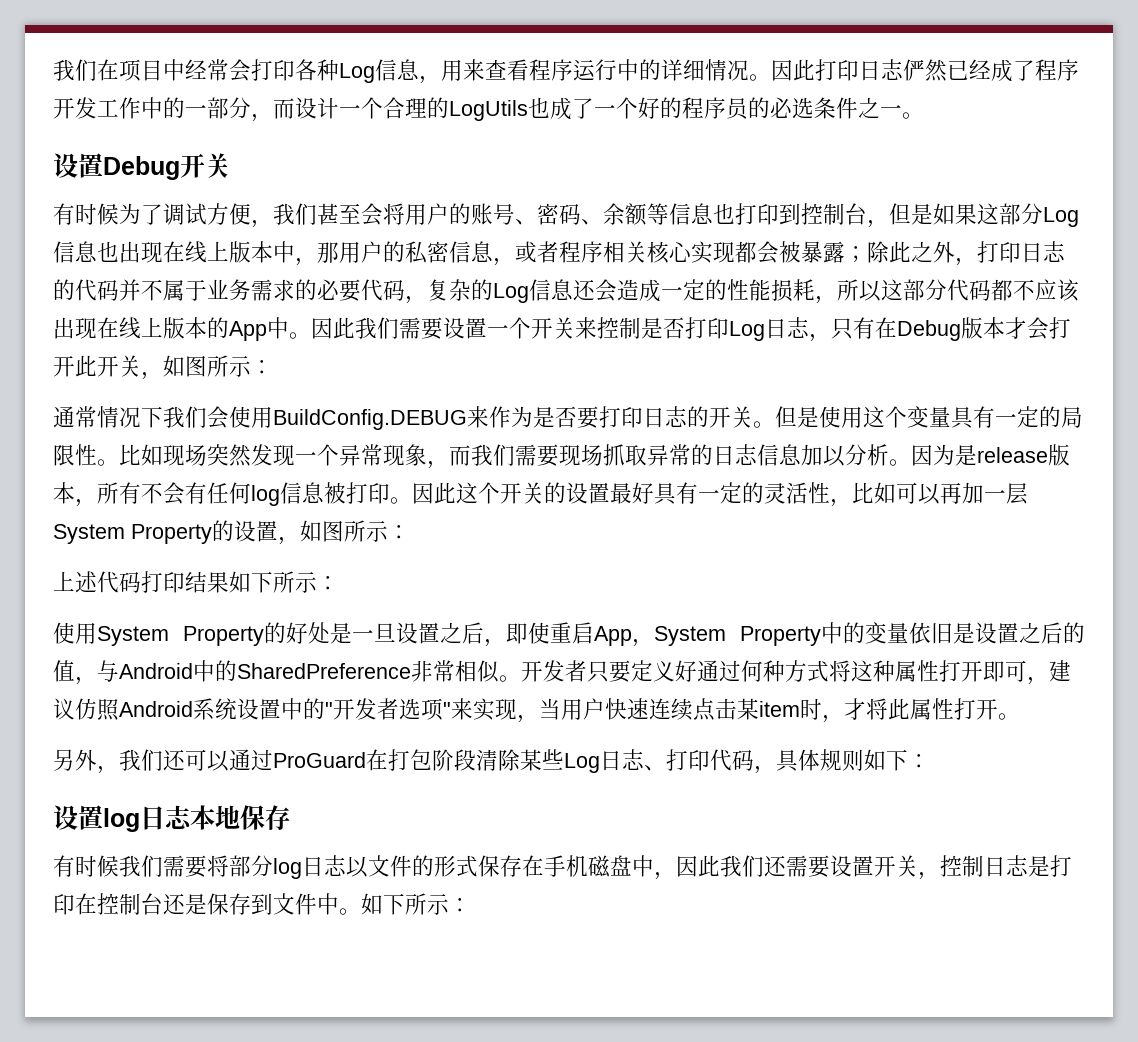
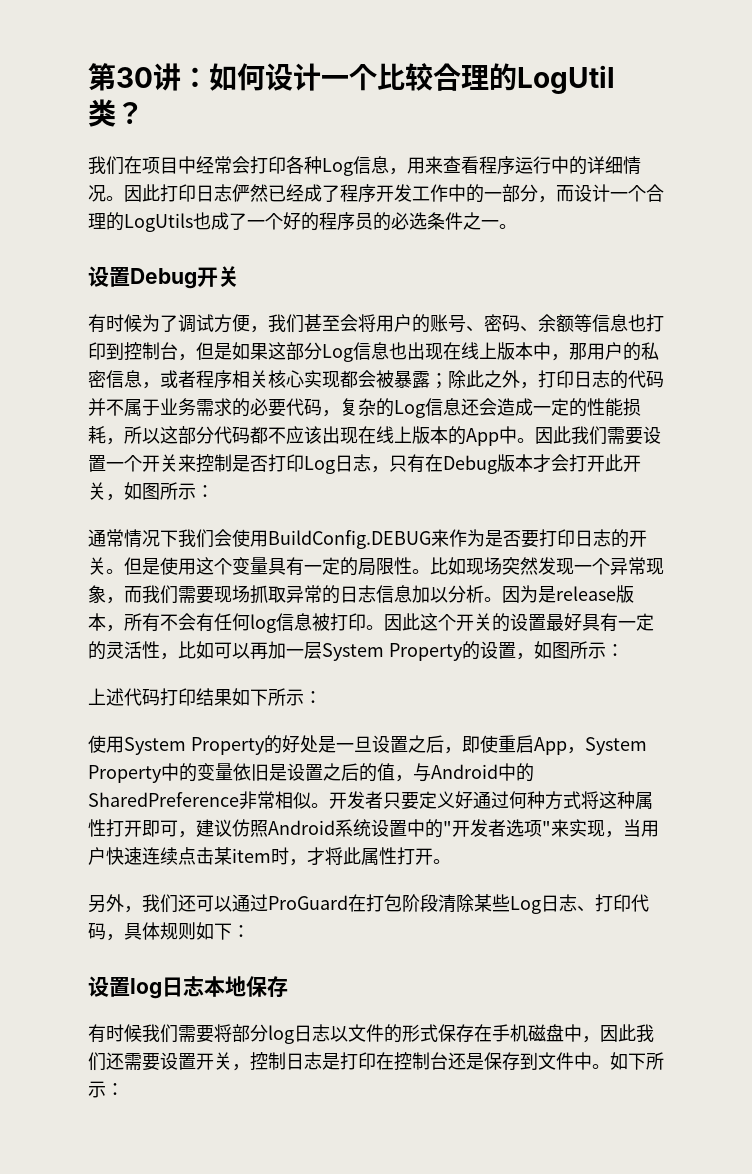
(53, 70) none -> [88,63,615,94] [88,99,144,127] 第30讲：如何设计一个比较合理的LogUtil类？ //

